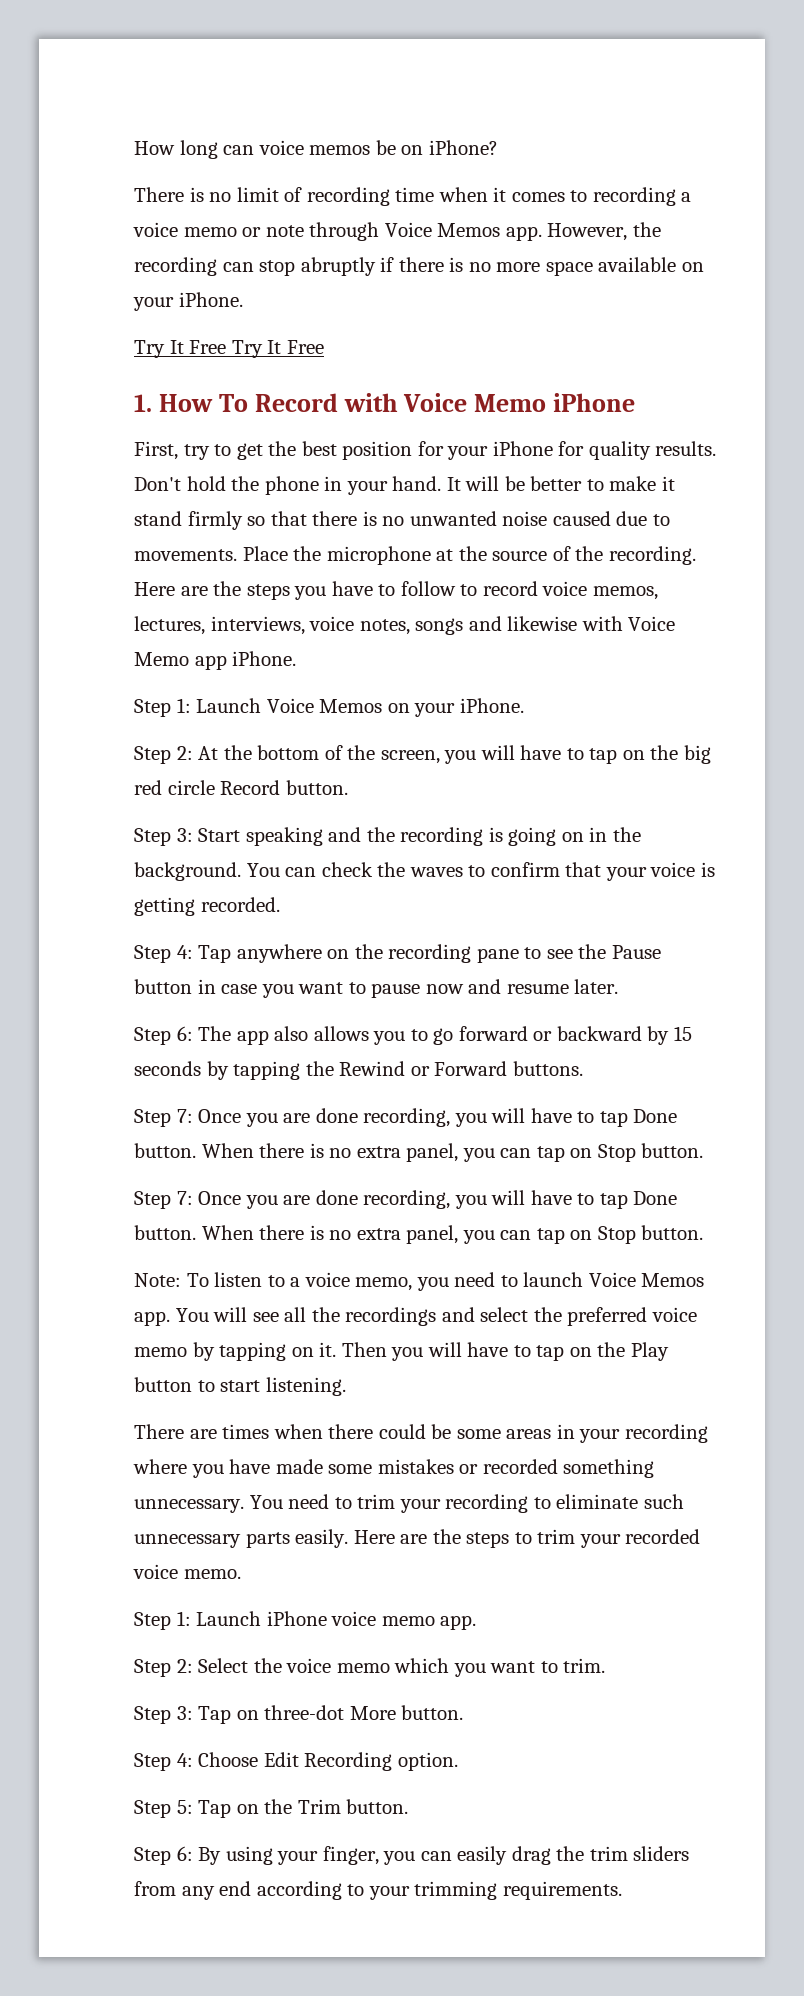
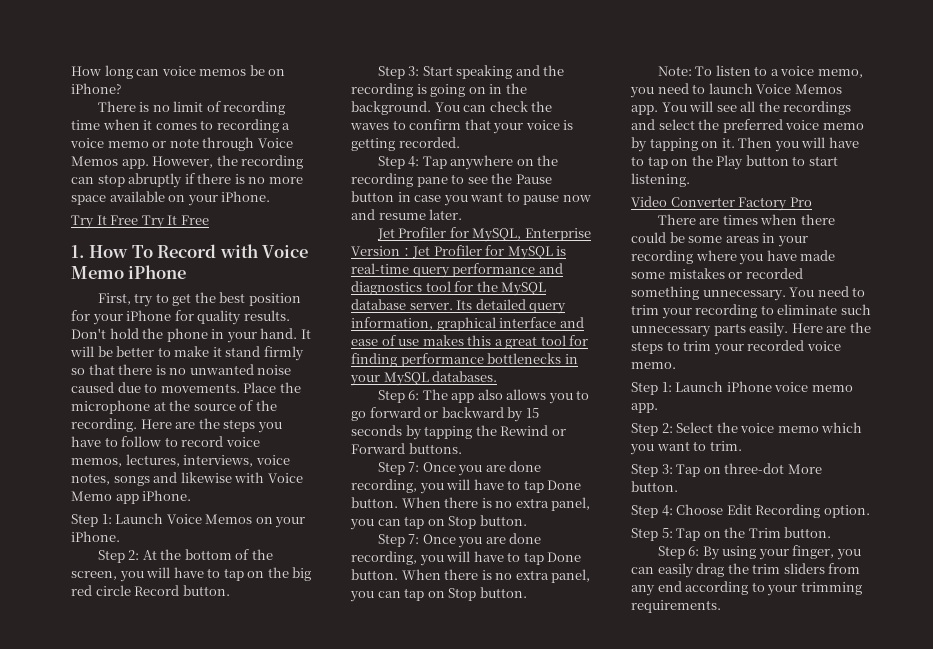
(619, 986) none -> [376,227,591,242] [351,245,567,260] [351,263,563,278] [351,281,547,296] [351,299,567,314] [351,317,584,331] [351,335,589,349] [351,353,578,367] [350,371,498,386] // Jet Profiler for MySQL, Enterprise Version：Jet Profiler for MySQL is real-time query performance and diagnostics tool for the MySQL database server. Its detailed query information, graphical interface and ease of use makes this a great tool for finding performance bottlenecks in your MySQL databases.
(346, 1386) none -> [631,196,812,211] // Video Converter Factory Pro

